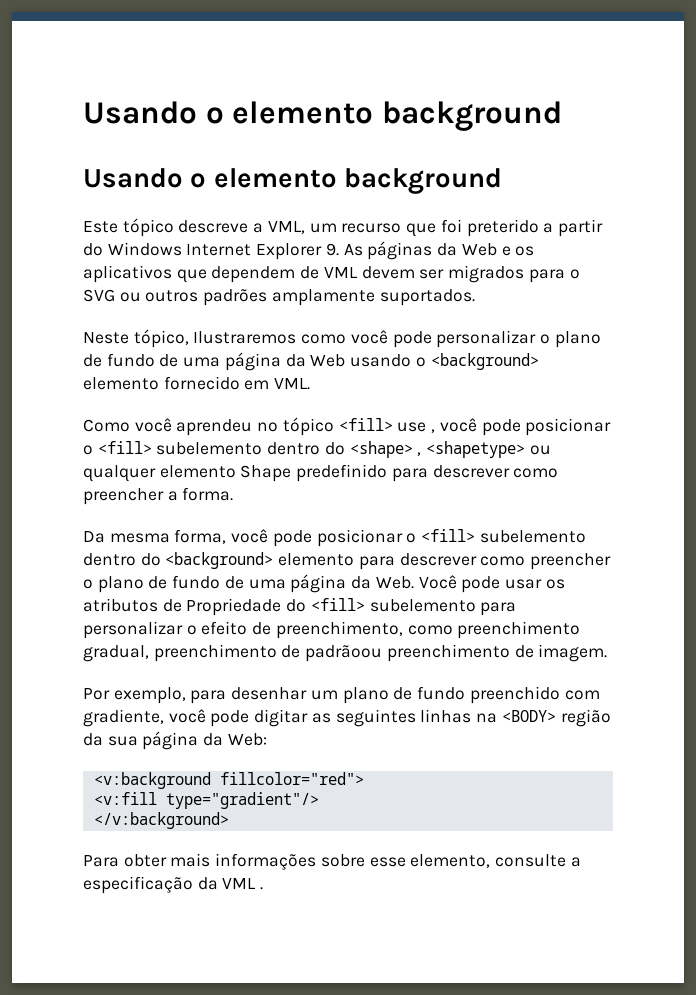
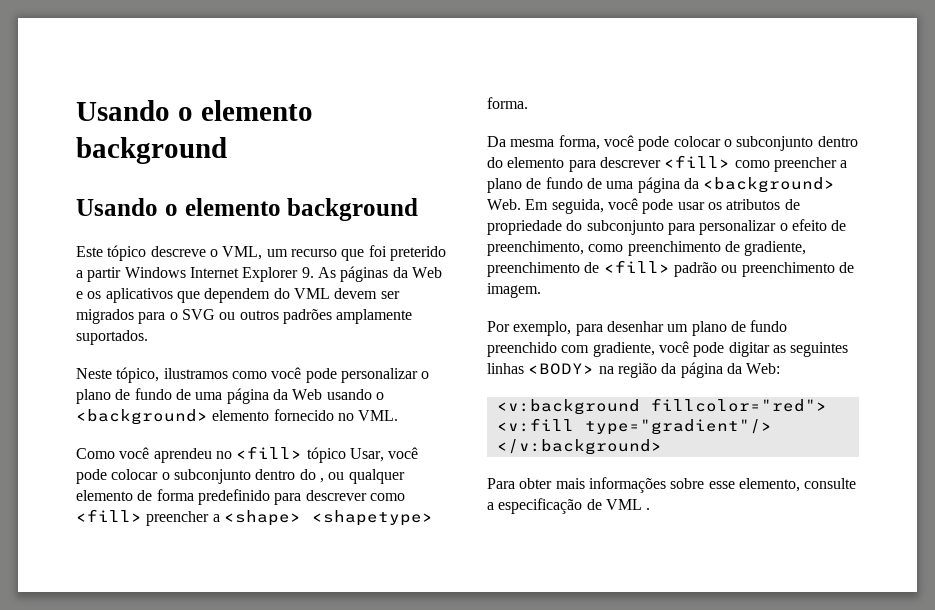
[253,223,264,233] a -> [209,249,218,257] o
[83,243,103,256] do -> (122, 274) none
[300,266,320,279] de -> [273,288,290,299] do
[193,331,297,344] Ilustraremos -> [163,368,228,379] ilustramos
[244,380,270,390] em -> [337,413,354,421] no
[282,417,612,436] [83,441,526,458] tópico <fill> use , você pode posicionar o <fill> subelemento dentro do <shape> , <shapetype> -> [236,446,419,463] [76,469,324,484] <fill> tópico Usar, você pode colocar o subconjunto dentro do ,
[240,465,292,482] Shape -> [137,489,194,501] de forma
[83,488,178,505] preencher a -> [76,509,433,526] <fill> preencher a <shape> <shapetype>
[316,529,586,547] [83,552,274,569] posicionar o <fill> subelemento dentro do <background> -> [673,136,858,151] [487,157,503,168] colocar o subconjunto dentro do
[480,553,612,570] [83,574,457,593] como preencher o plano de fundo de uma página da Web. Você -> [664,155,848,172] [487,177,836,193] [487,198,638,214] <fill> como preencher a plano de fundo de uma página da <background> Web. Em seguida, você
[186,598,476,616] Propriedade do <fill> subelemento -> [487,220,664,235] propriedade do subconjunto
[83,644,383,662] gradual, preenchimento de padrãoou -> [724,241,807,256] [487,260,738,277] de gradiente, preenchimento de <fill> padrão ou
[476,710,556,723] na <BODY> -> [528,363,614,375] <BODY> na
[107,736,138,746] sua -> (677, 368) none
[197,877,218,890] da -> [586,499,602,510] de

